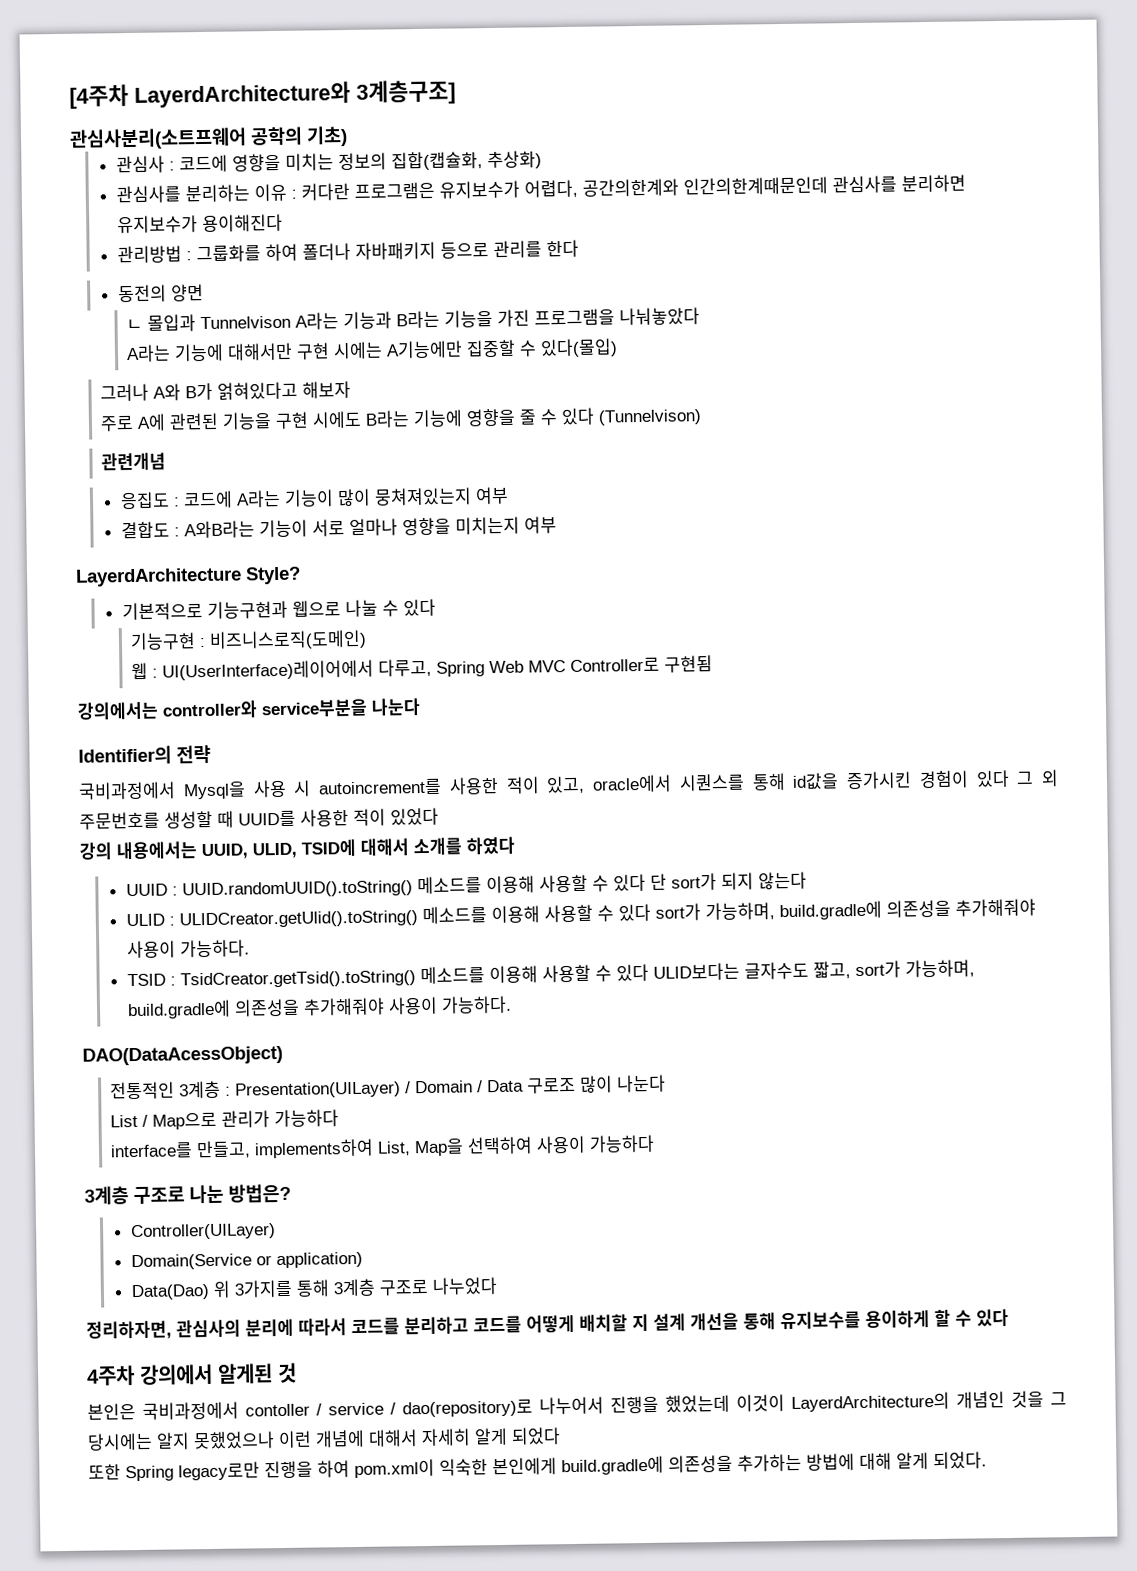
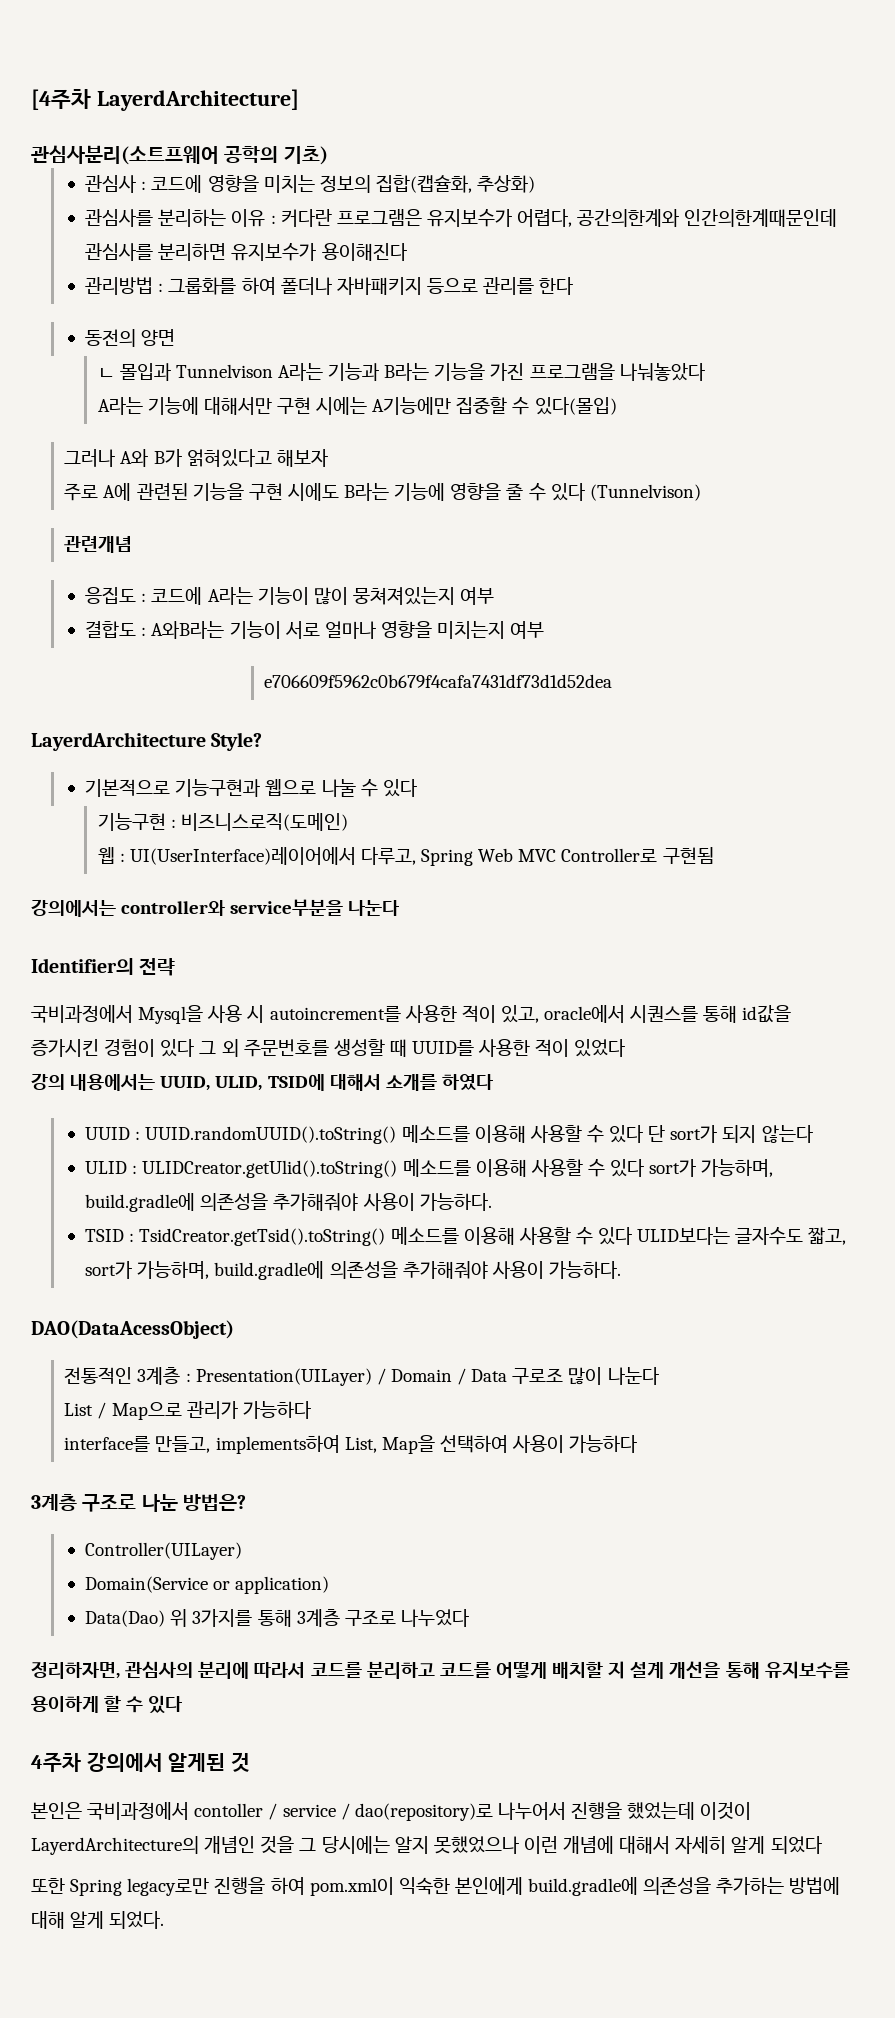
[134,79,456,108] LayerdArchitecture와 3계층구조] -> [96,89,299,111] LayerdArchitecture]
(557, 525) none -> [263,674,612,688] // e706609f5962c0b679f4cafa7431df73d1d52dea

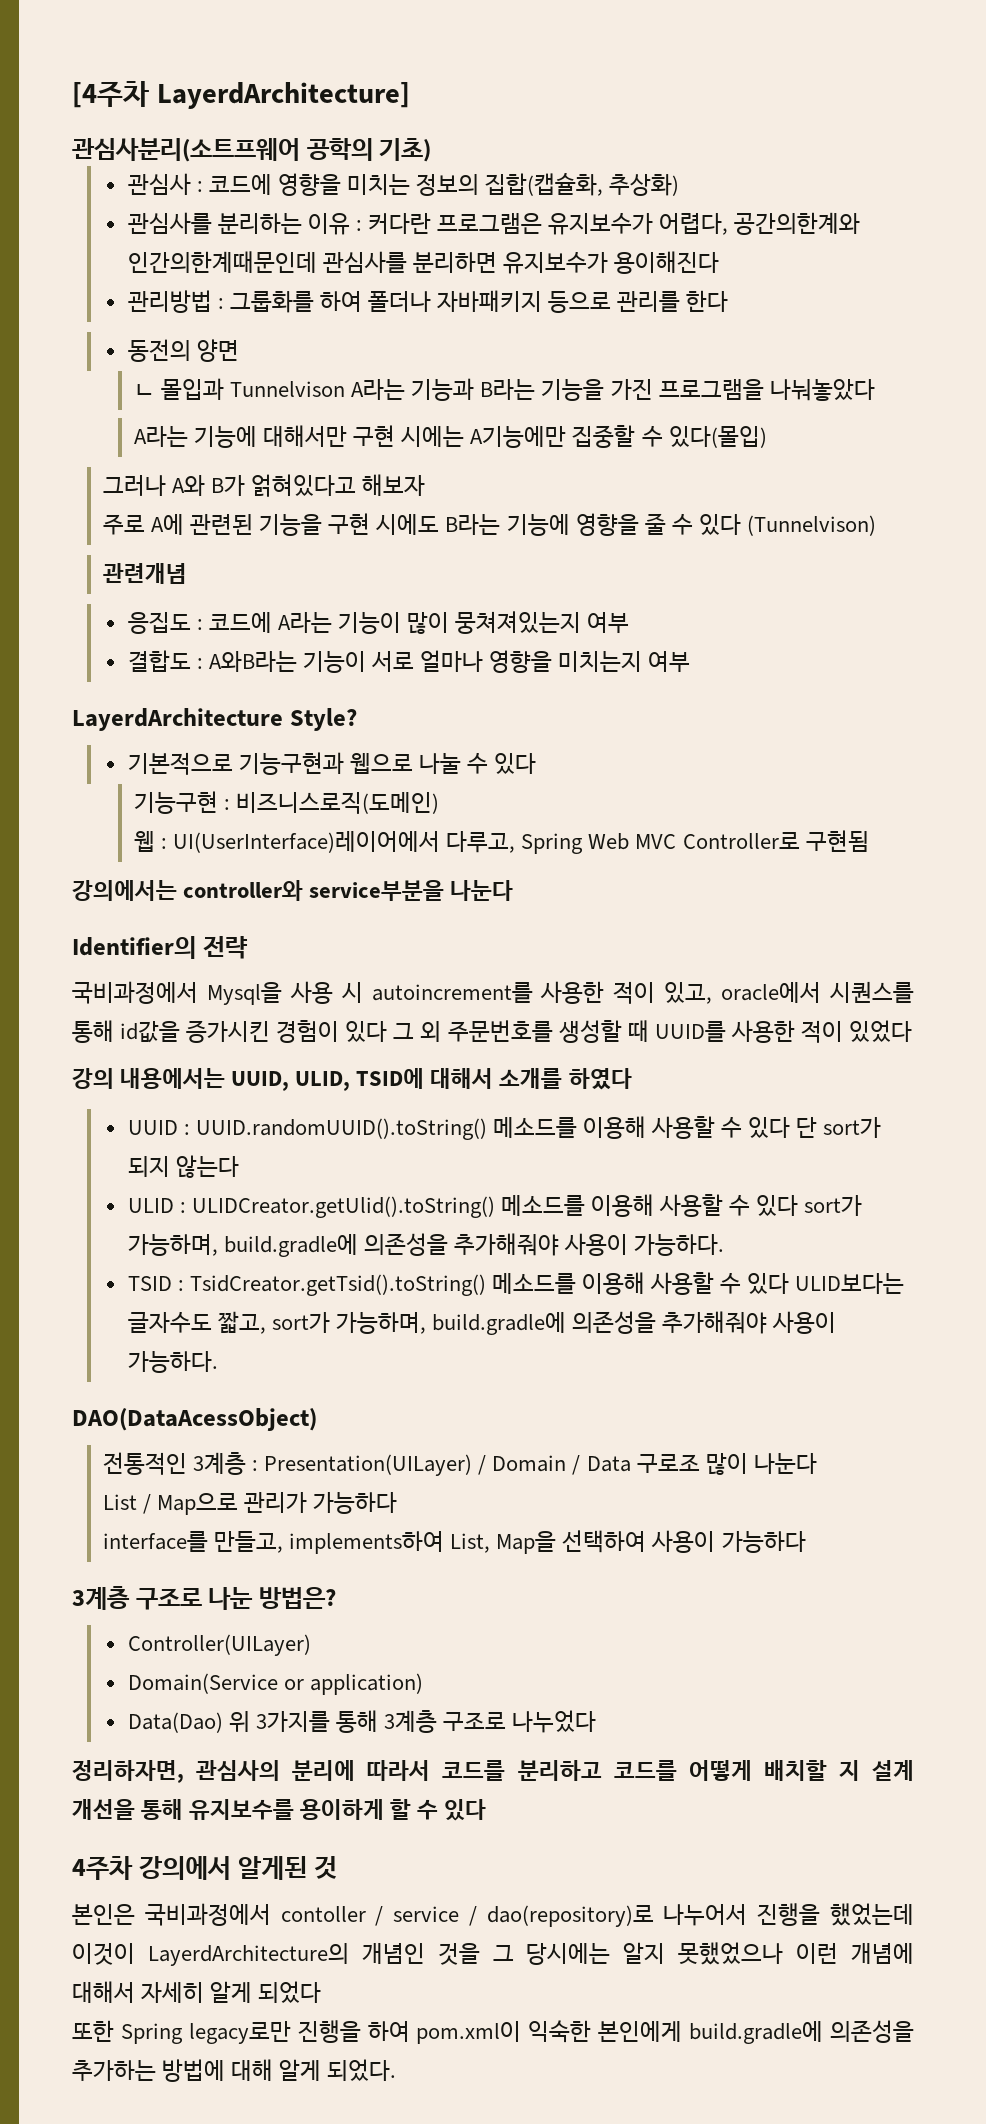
[263,674,612,688] // e706609f5962c0b679f4cafa7431df73d1d52dea -> (691, 662) none

